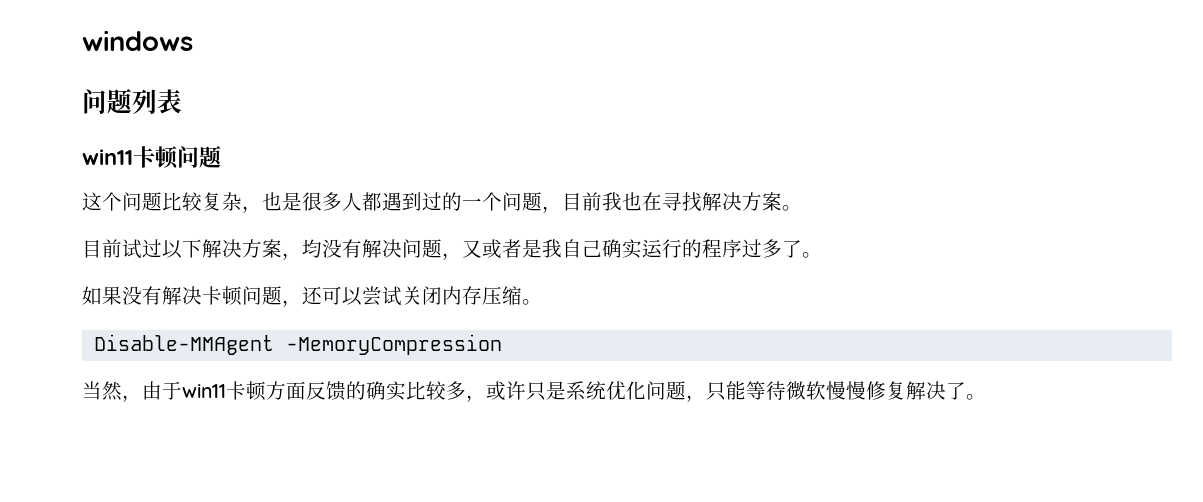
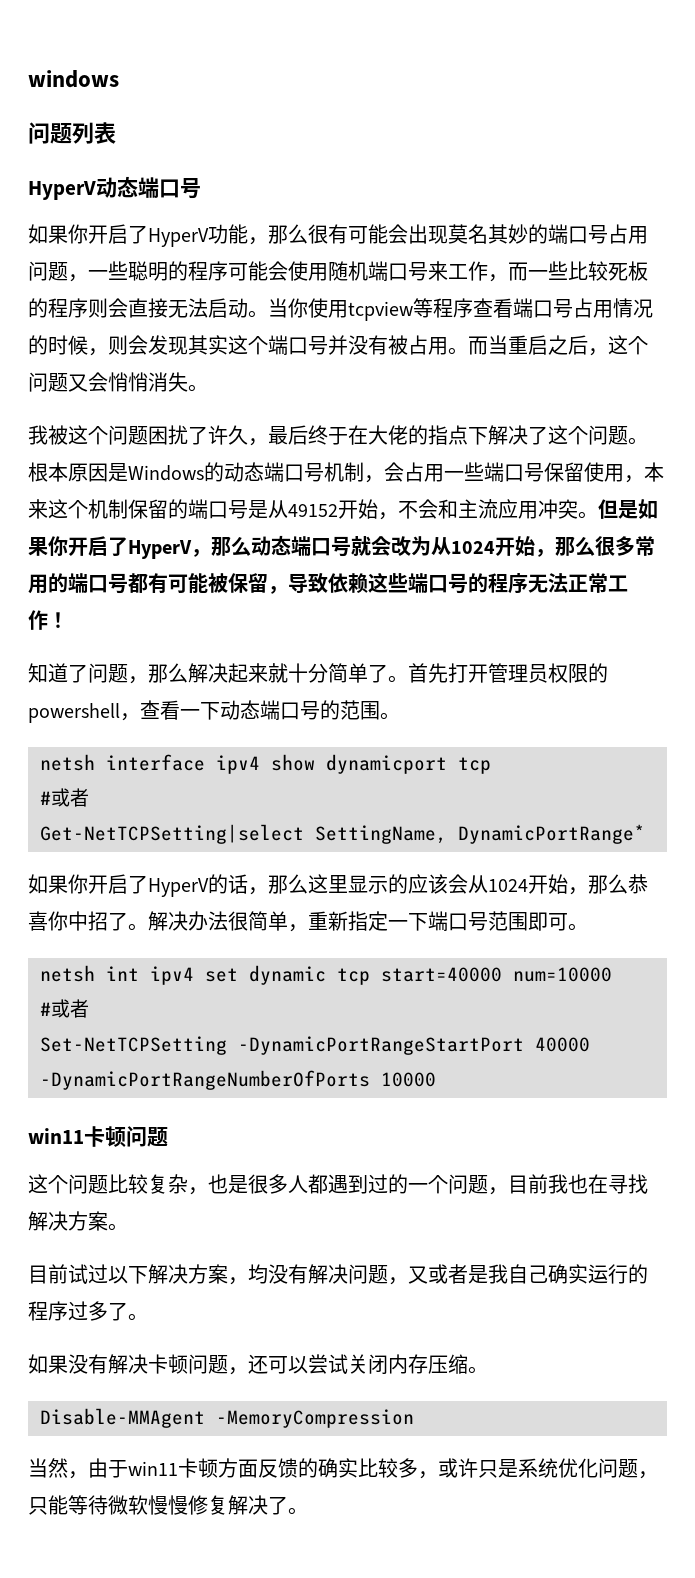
(182, 101) none -> [28,176,201,200] [28,224,648,247] [28,261,648,282] [28,298,653,321] [28,335,648,356] [28,372,208,392] [28,425,648,446] [28,462,664,483] [28,499,658,520] [28,535,655,559] [28,572,628,594] [28,610,68,630] [28,663,608,684] [28,700,400,723] [40,754,491,774] [40,788,89,807] [40,824,645,844] [28,874,648,897] [28,911,588,932] [40,965,612,985] [40,999,89,1018] [40,1036,590,1055] [40,1070,436,1090] // HyperV动态端口号 // 如果你开启了HyperV功能，那么很有可能会出现莫名其妙的端口号占用问题，一些聪明的程序可能会使用随机端口号来工作，而一些比较死板的程序则会直接无法启动。当你使用tcpview等程序查看端口号占用情况的时候，则会发现其实这个端口号并没有被占用。而当重启之后，这个问题又会悄悄消失。 // 我被这个问题困扰了许久，最后终于在大佬的指点下解决了这个问题。根本原因是Windows的动态端口号机制，会占用一些端口号保留使用，本来这个机制保留的端口号是从49152开始，不会和主流应用冲突。但是如果你开启了HyperV，那么动态端口号就会改为从1024开始，那么很多常用的端口号都有可能被保留，导致依赖这些端口号的程序无法正常工作！ // 知道了问题，那么解决起来就十分简单了。首先打开管理员权限的powershell，查看一下动态端口号的范围。 // netsh interface ipv4 show dynamicport tcp // #或者 // Get-NetTCPSetting|select SettingName, DynamicPortRange* // 如果你开启了HyperV的话，那么这里显示的应该会从1024开始，那么恭喜你中招了。解决办法很简单，重新指定一下端口号范围即可。 // netsh int ipv4 set dynamic tcp start=40000 num=10000 // #或者 // Set-NetTCPSetting -DynamicPortRangeStartPort 40000 -DynamicPortRangeNumberOfPorts 10000

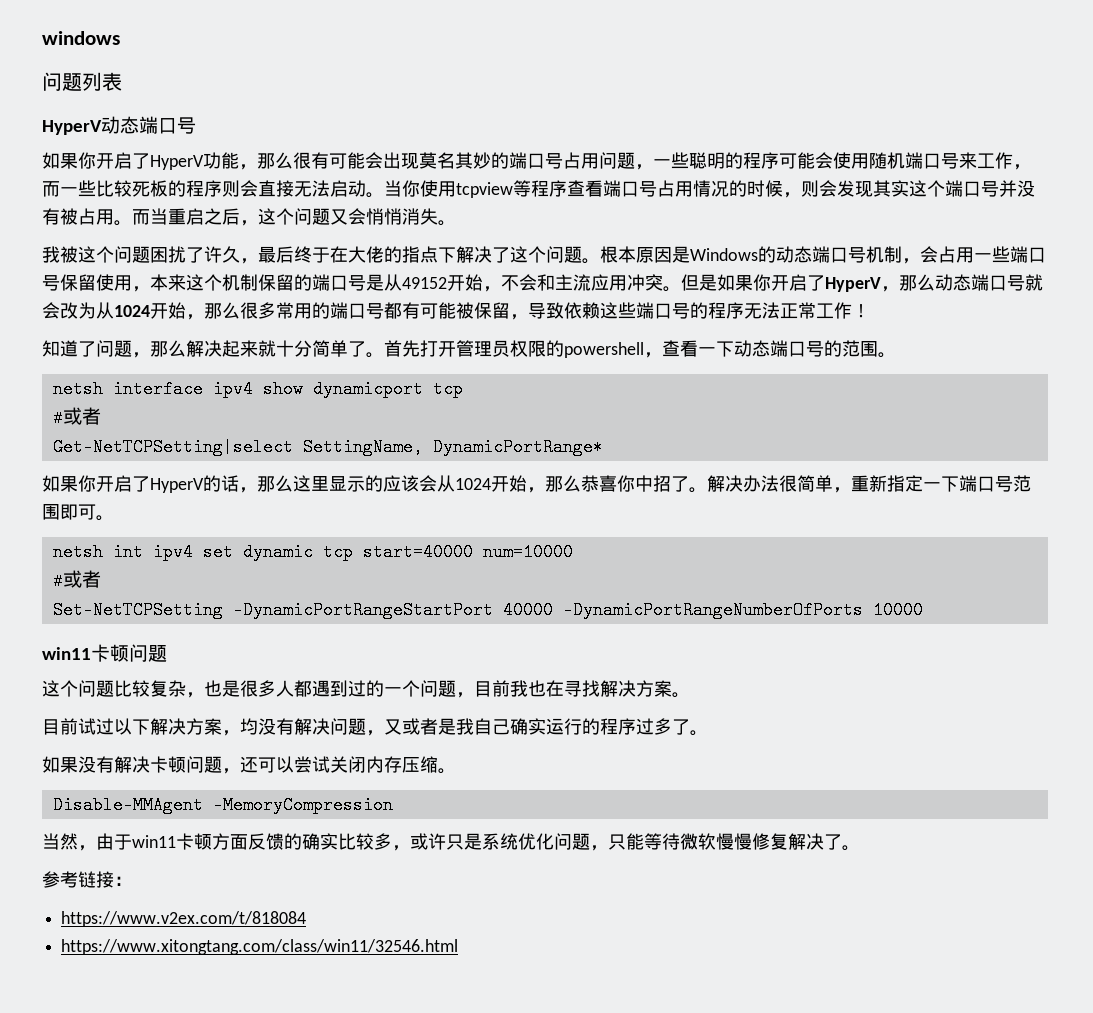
(308, 1511) none -> [42,871,132,888] [61,911,307,927] [61,939,459,955] // 参考链接： // https://www.v2ex.com/t/818084 // https://www.xitongtang.com/class/win11/32546.html

